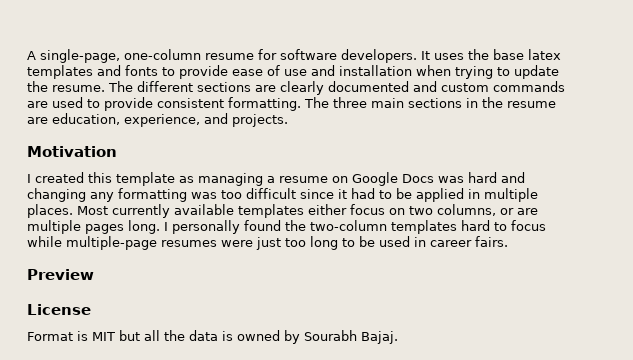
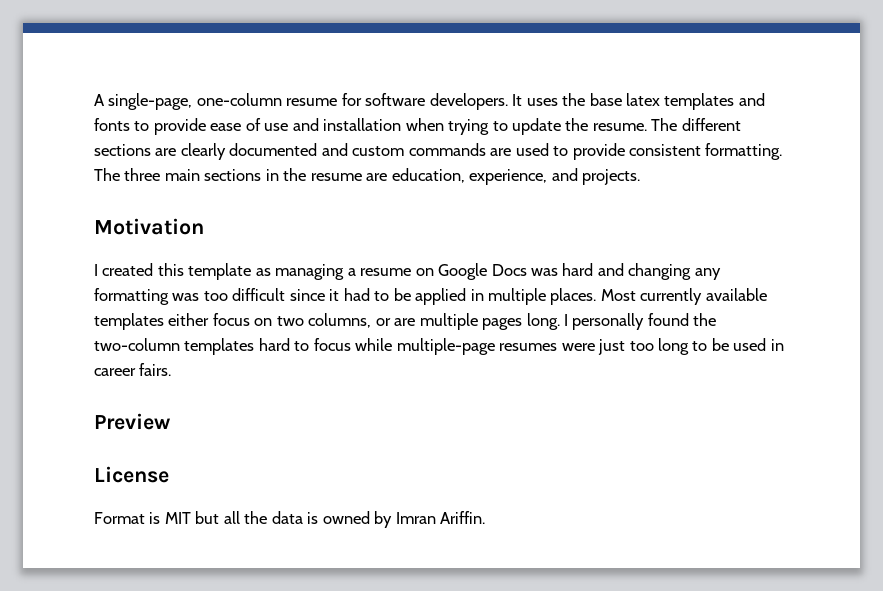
[304,330,398,344] Sourabh Bajaj. -> [395,511,486,524] Imran Ariffin.

